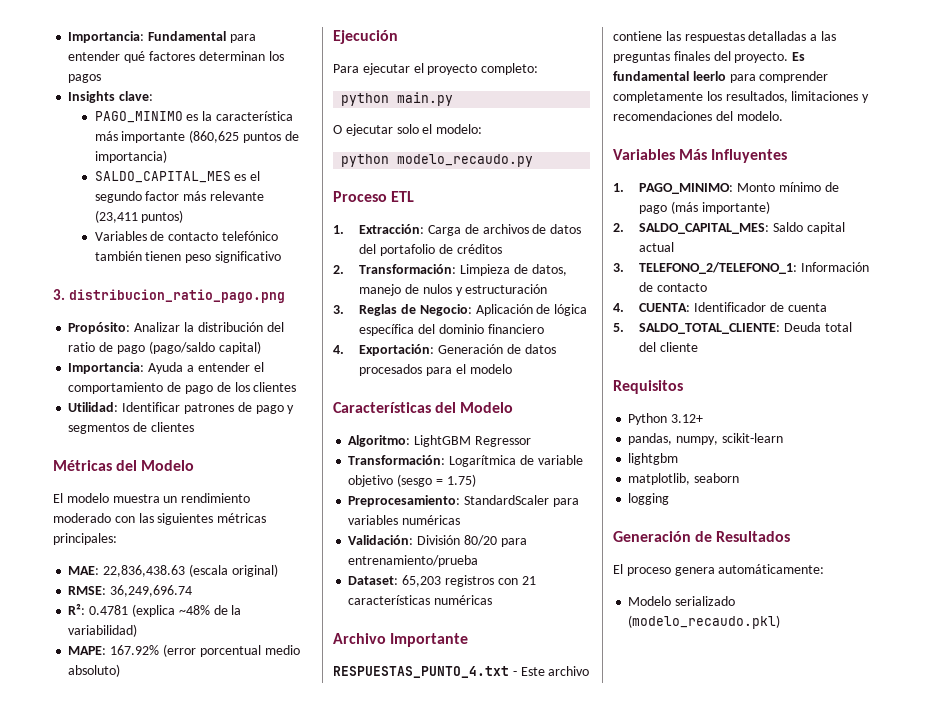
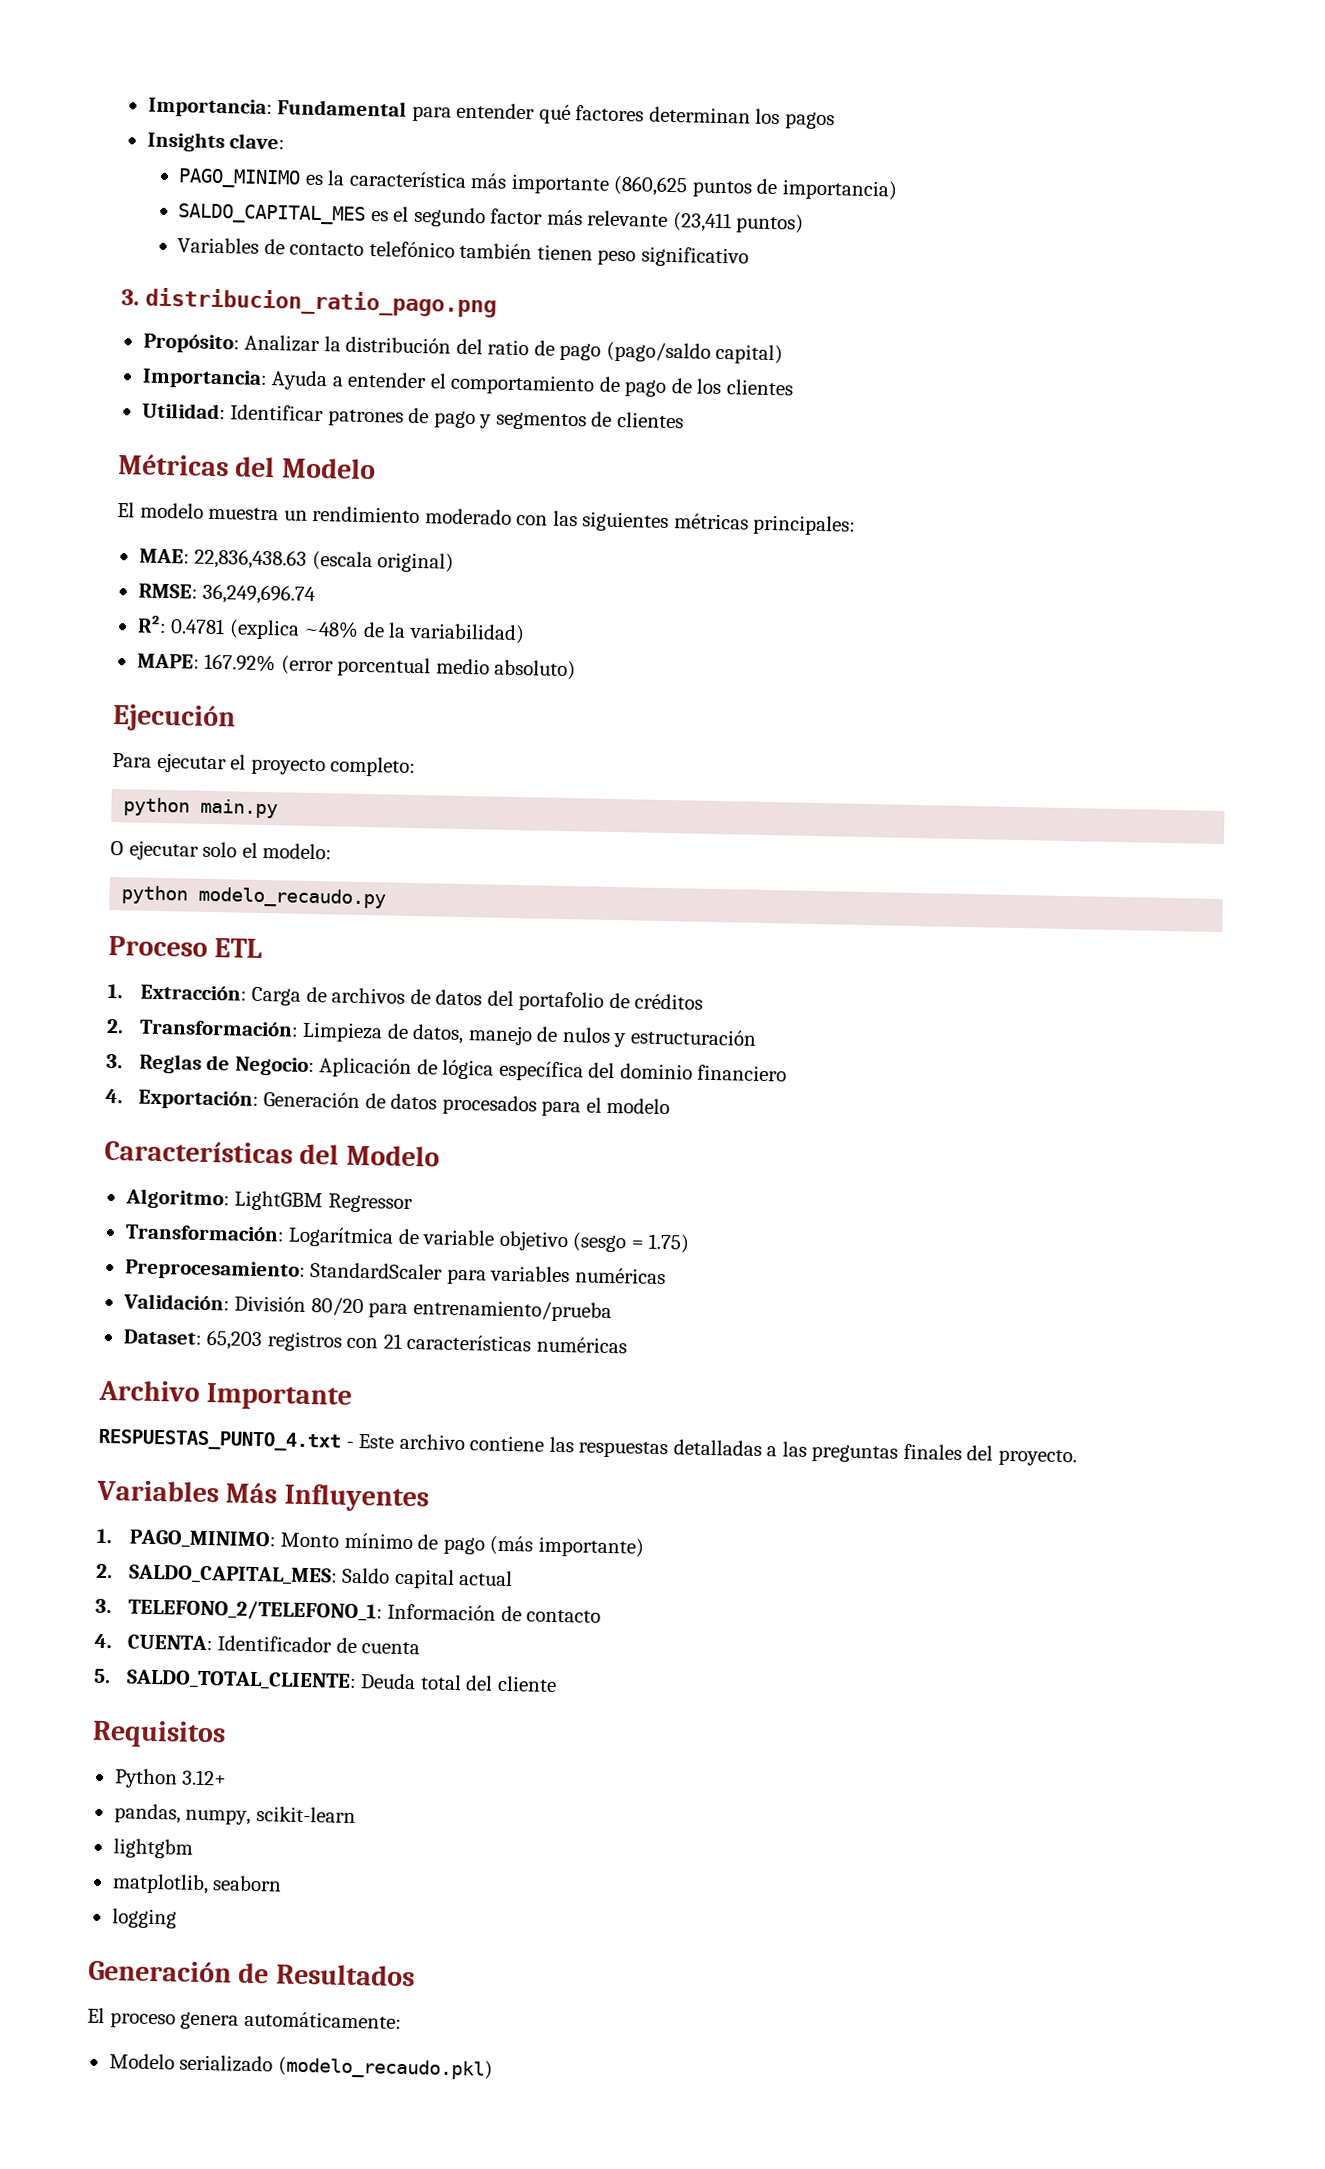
[792,52,806,61] [613,71,829,83] [613,91,870,103] [613,111,783,121] Es fundamental leerlo para comprender completamente los resultados, limitaciones y recomendaciones del modelo. -> (1077, 1457) none

